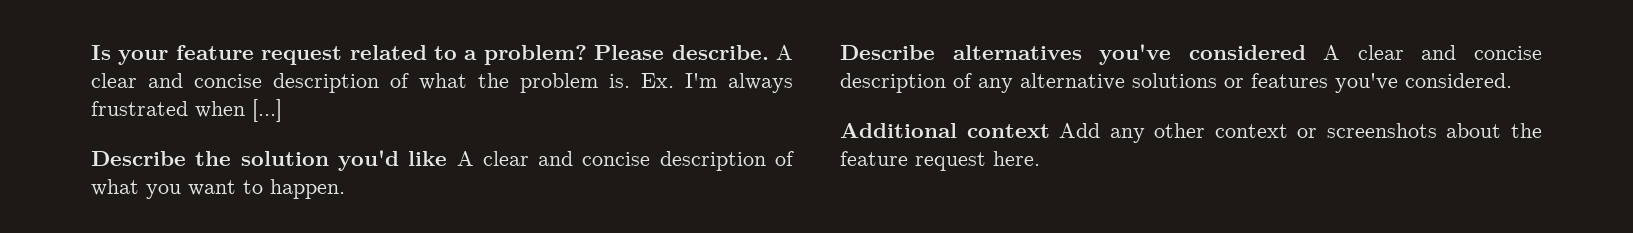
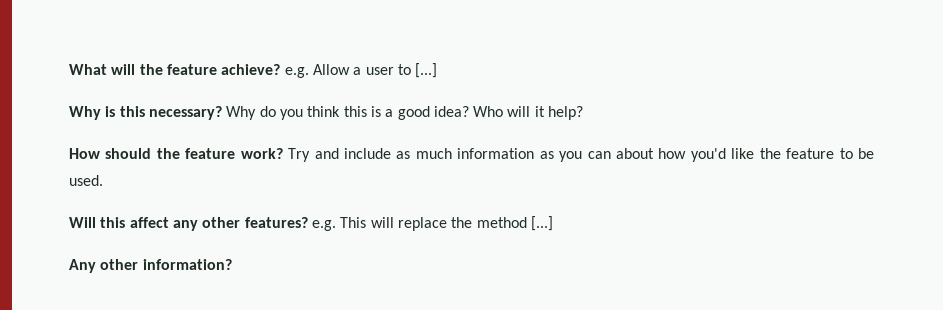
[91,45,793,65] [91,73,793,93] [91,99,282,122] [91,150,794,171] [91,179,345,199] [840,44,1542,65] [840,73,1512,93] [840,123,1542,143] [840,151,1040,171] Is your feature request related to a problem? Please describe. A clear and concise description of what the problem is. Ex. I'm always frustrated when [...] // Describe the solution you'd like A clear and concise description of what you want to happen. // Describe alternatives you've considered A clear and concise description of any alternative solutions or features you've considered. // Additional context Add any other context or screenshots about the feature request here. -> [69,63,438,78] [69,106,584,120] [69,148,875,162] [69,175,103,186] [69,216,553,231] [69,259,232,273] What will the feature achieve? e.g. Allow a user to [...] // Why is this necessary? Why do you think this is a good idea? Who will it help? // How should the feature work? Try and include as much information as you can about how you'd like the feature to be used. // Will this affect any other features? e.g. This will replace the method [...] // Any other information?

